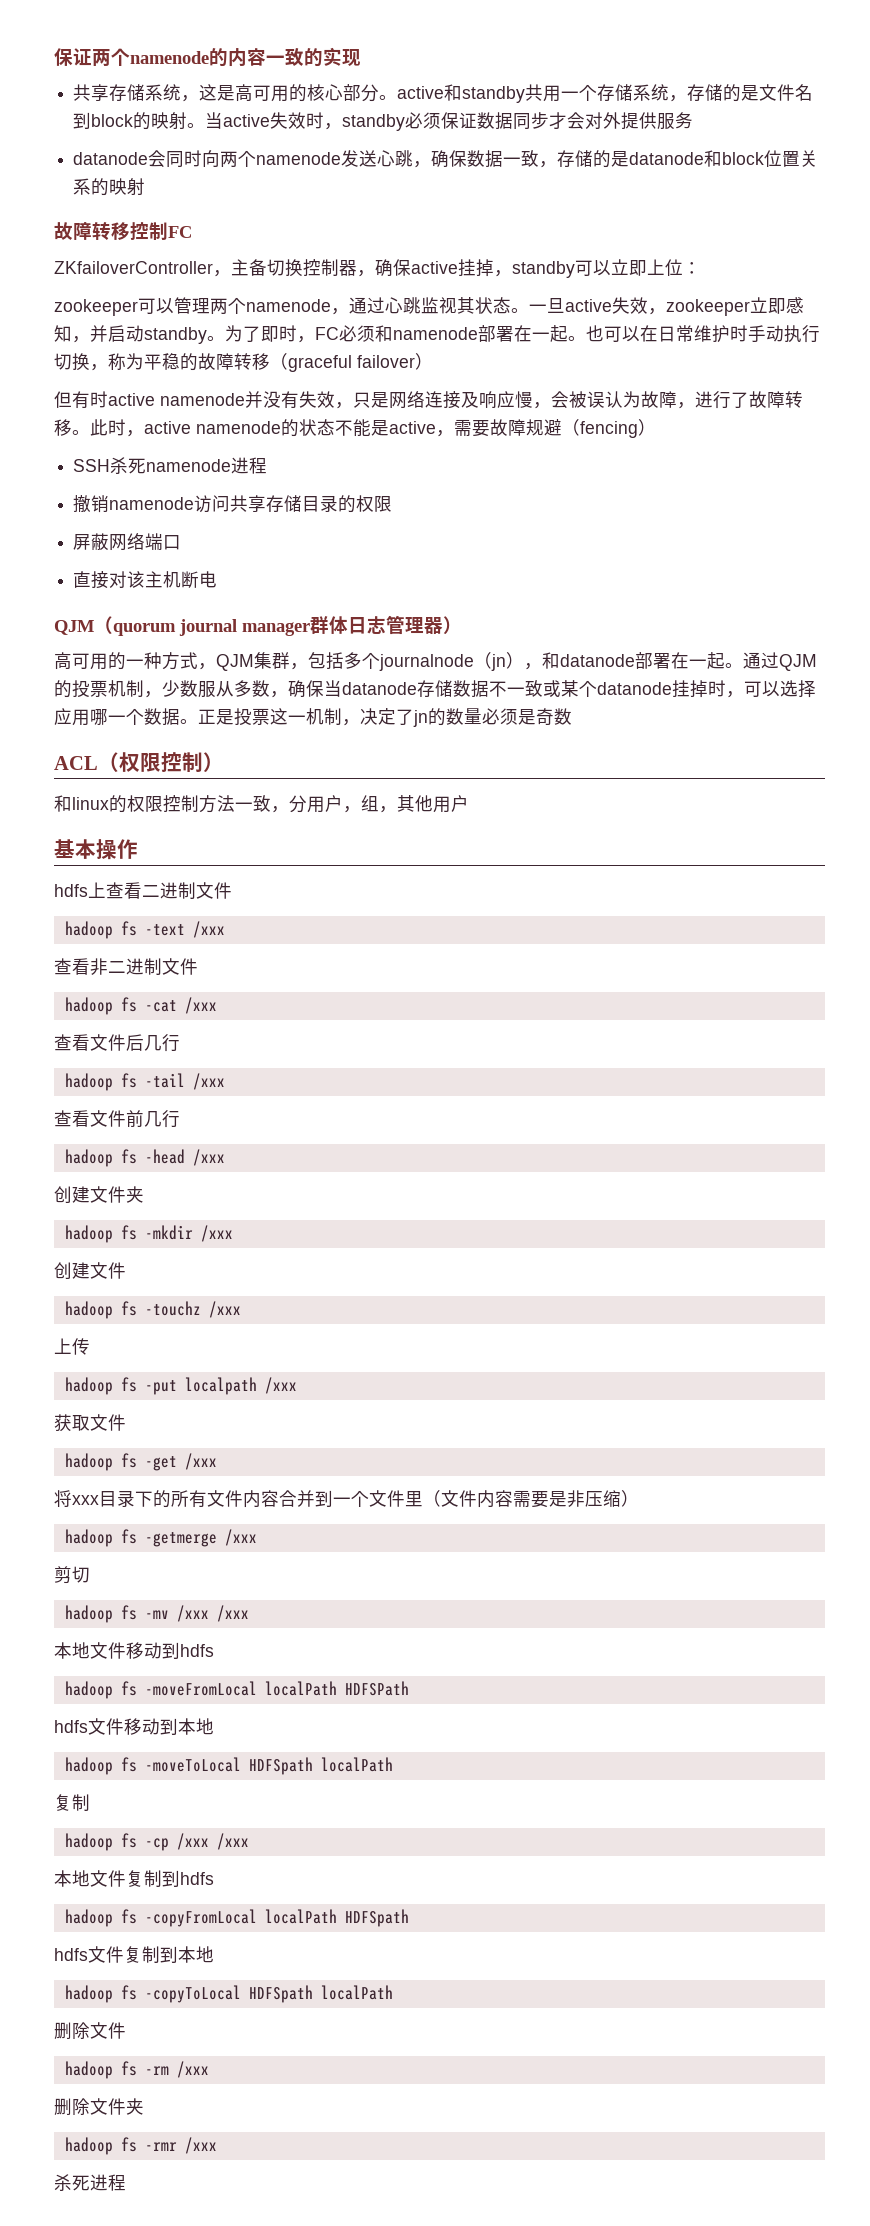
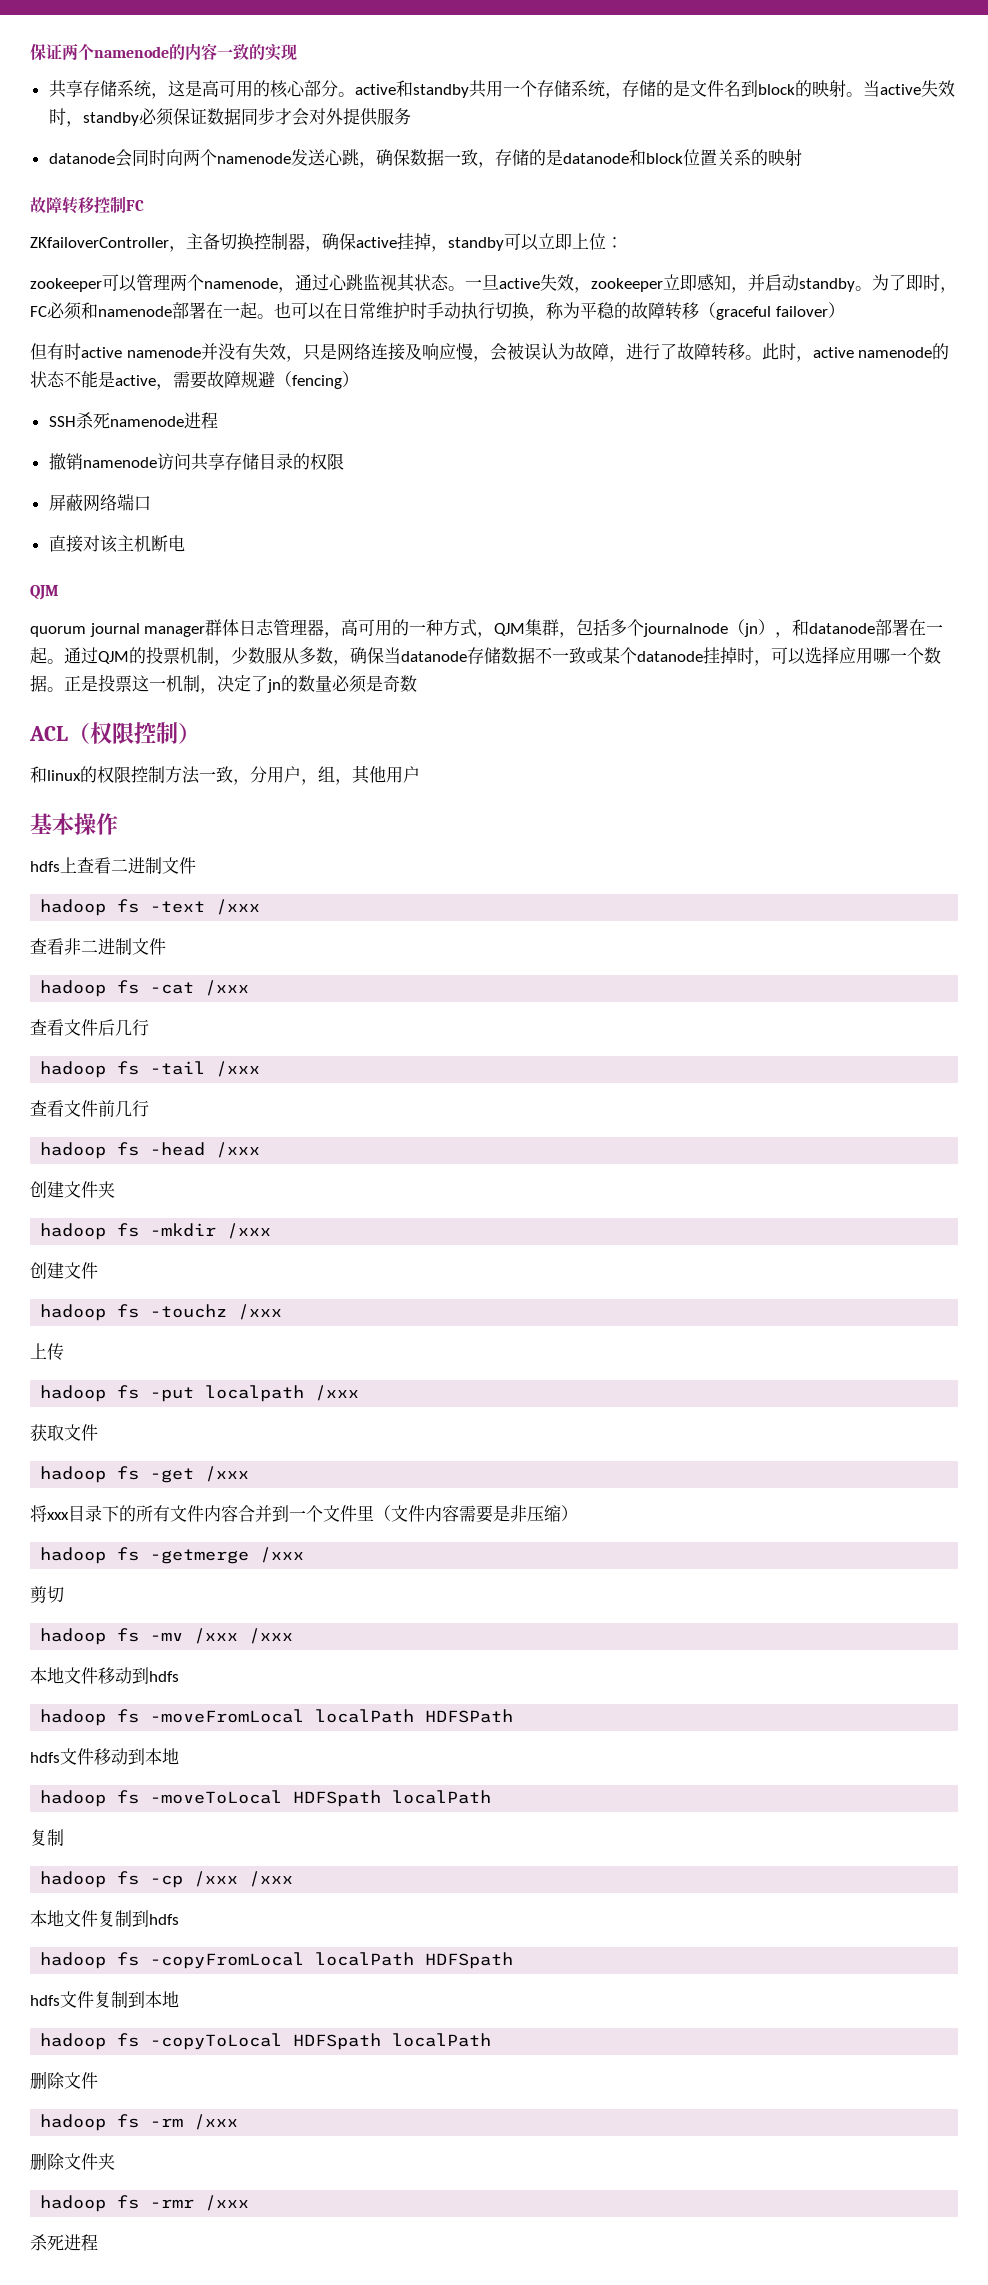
[94,616,113,634] （ -> (59, 592) //
[443,616,462,634] ） // -> [324,632,342,638] ，

